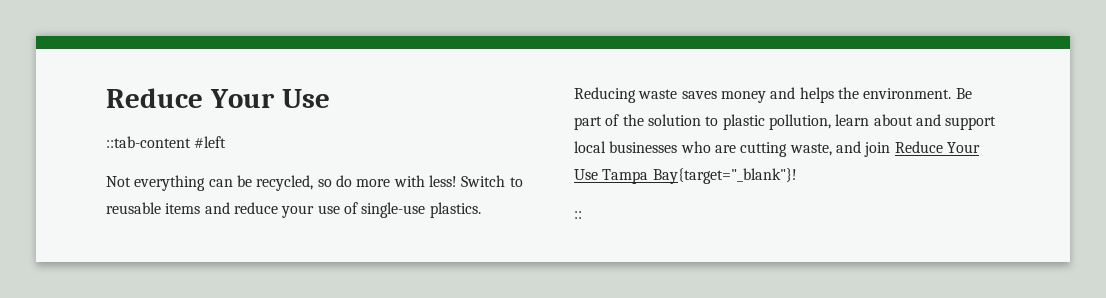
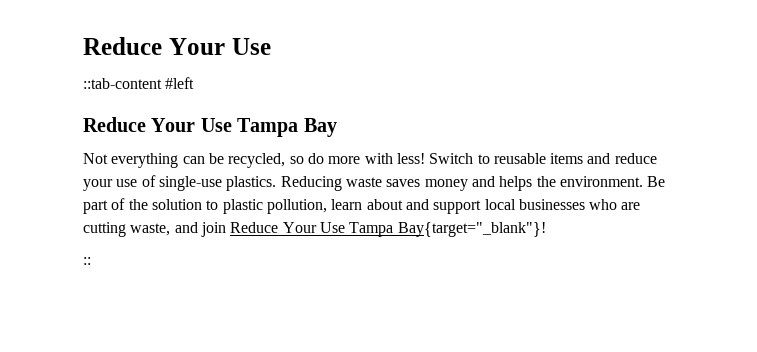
(227, 142) none -> [83,117,337,137] // Reduce Your Use Tampa Bay

